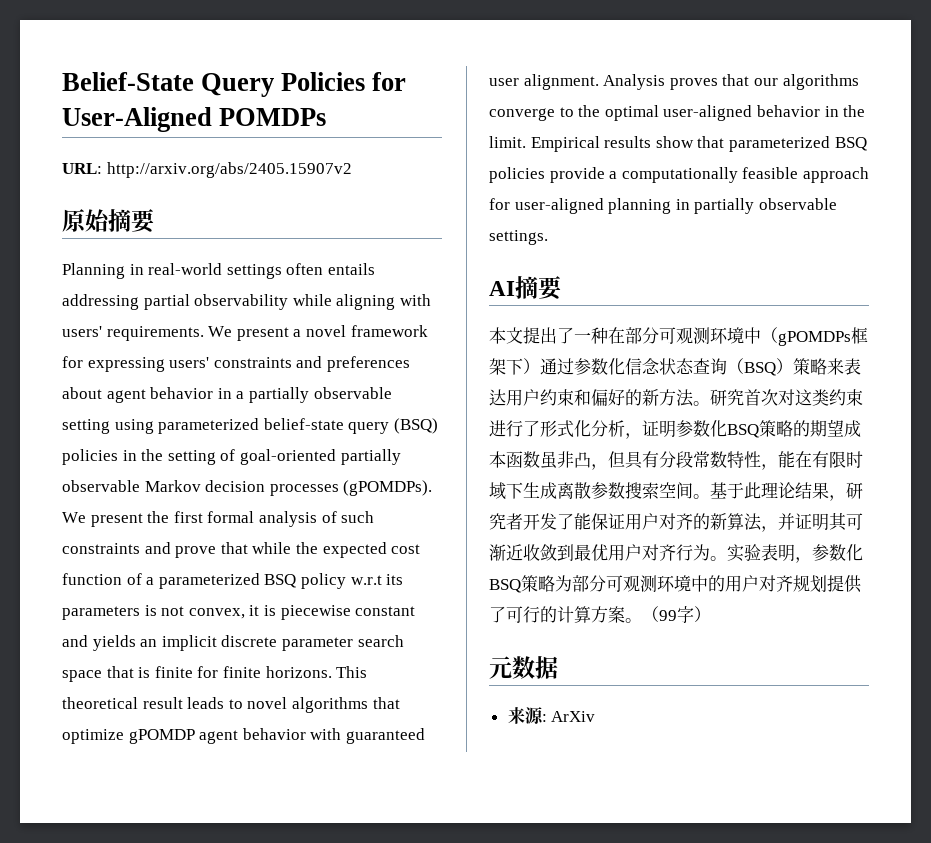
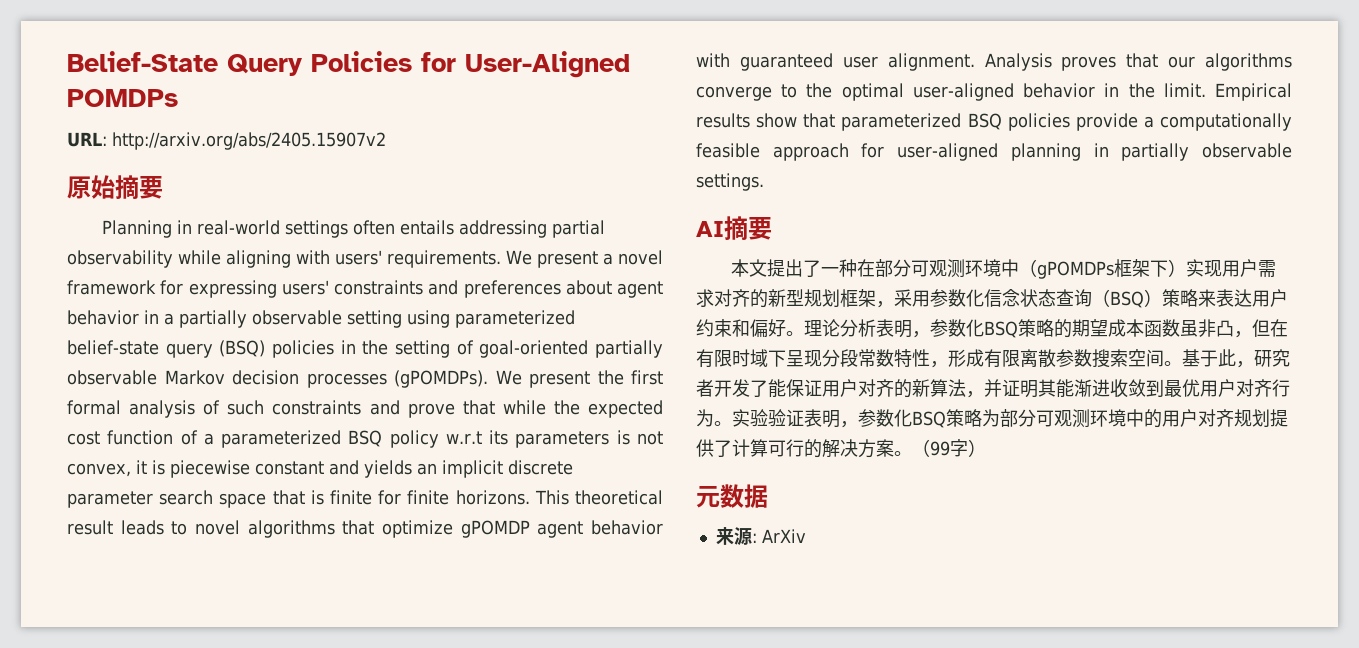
[540,358,574,375] 通过 -> [1186,259,1277,277] [696,289,930,308] 实现用户需求对齐的新型规划框架，采用
[625,389,863,407] [489,420,676,439] 的新方法。研究首次对这类约束进行了形式化分析，证明 -> [786,319,930,338] 。理论分析表明，
[625,451,863,470] [489,482,557,500] 具有分段常数特性，能在有限时域下生成 -> [1270,319,1288,337] [696,349,1020,368] 在有限时域下呈现分段常数特性，形成有限
[761,482,829,499] 理论结果 -> (1236, 358) none
[846,513,863,530] [489,544,523,561] 可渐近 -> [1056,379,1110,398] 能渐进
(761, 552) none -> [768,409,804,427] 验证
[506,606,591,623] 可行的计算 -> [732,439,858,458] 计算可行的解决

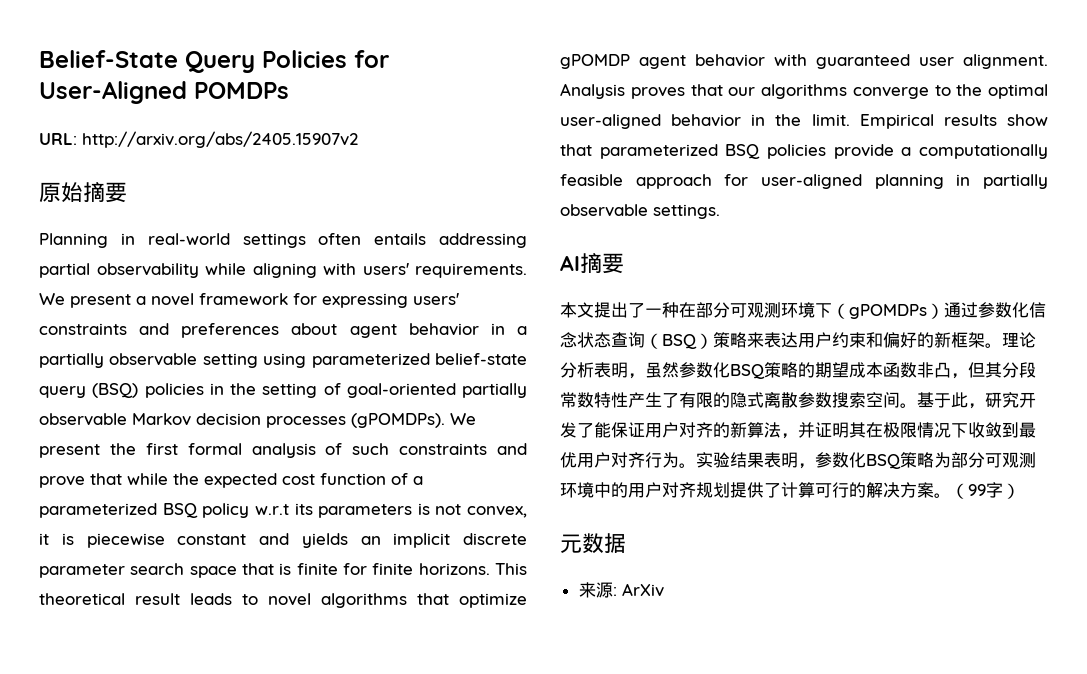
[1001,259,1277,279] [696,289,930,308] 中（gPOMDPs框架下）实现用户需求对齐的新型规划框架，采用 -> [815,302,978,319] 下（gPOMDPs）通过
(786, 328) none -> [917,332,985,348] 的新框架
(930, 334) none -> [645,362,679,378] 虽然
[1180,320,1198,337] 虽 -> (917, 370) none
[1270,319,1288,337] [696,349,1020,368] 在有限时域下呈现分段常数特性，形成有限 -> [985,362,1036,378] [560,392,764,408] 其分段常数特性产生了有限的隐式
[696,379,714,397] 者 -> (1019, 400) none
[1056,379,1110,398] 能渐进 -> [866,422,968,438] 在极限情况下
[768,409,804,427] 验证 -> [730,452,764,468] 结果

